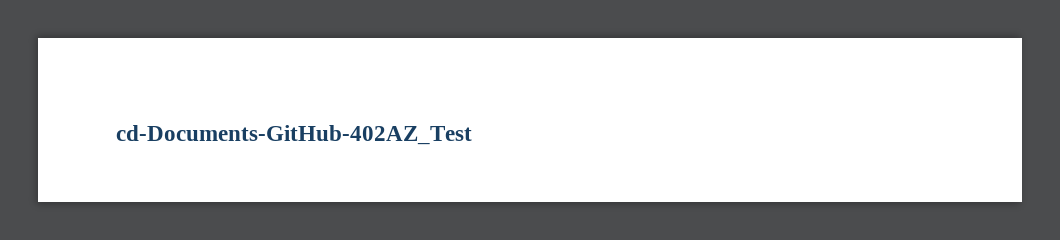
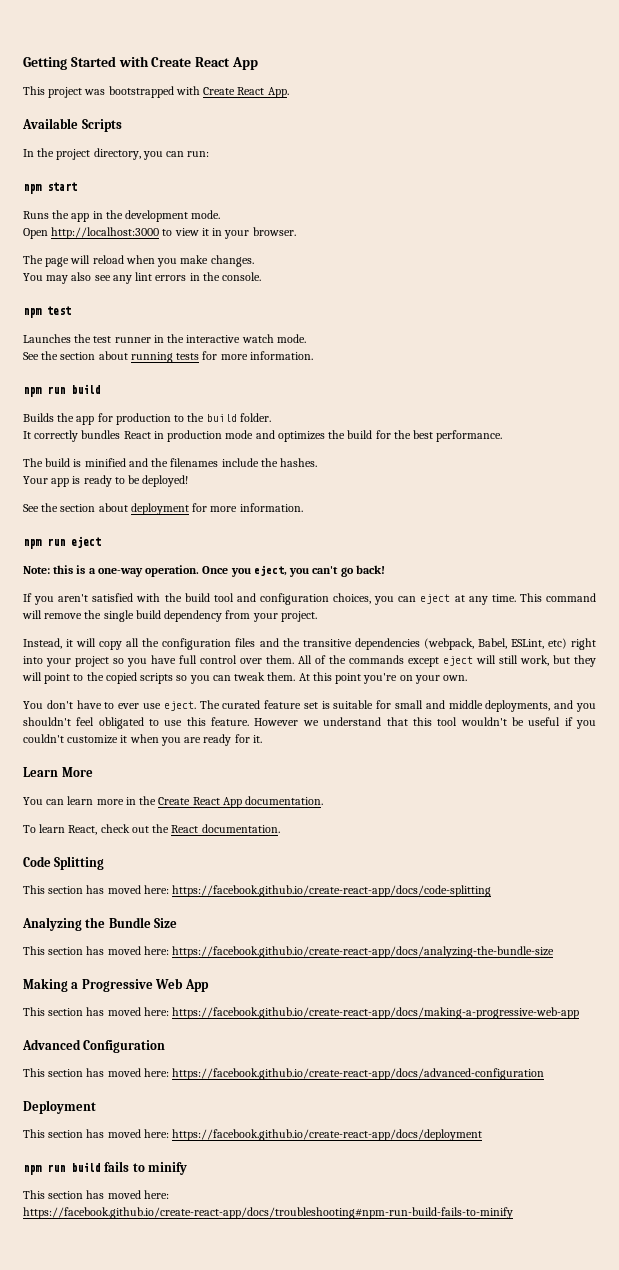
[116,125,472,145] cd-Documents-GitHub-402AZ_Test -> [23,56,258,70] [23,86,289,98] [22,118,122,132] [23,148,210,160] [23,182,77,194] [23,210,221,222] [23,227,296,239] [23,255,254,267] [23,272,262,284] [23,306,71,318] [23,334,306,343] [23,351,313,363] [23,384,101,397] [23,413,271,425] [23,430,503,442] [23,458,318,467] [23,475,189,487] [23,503,303,515] [23,536,101,549] [23,565,385,577] [23,593,596,605] [22,610,317,622] [23,638,596,650] [23,655,596,667] [22,672,468,684] [23,700,596,712] [23,717,597,729] [23,734,262,746] [23,767,93,777] [23,796,324,808] [23,824,280,835] [23,856,105,870] [23,885,492,897] [22,917,178,931] [23,946,555,958] [23,978,209,992] [23,1007,580,1019] [22,1039,166,1053] [23,1068,545,1080] [23,1100,96,1114] [23,1129,483,1141] [23,1161,188,1175] [23,1190,169,1199] [23,1207,513,1219] Getting Started with Create React App // This project was bootstrapped with Create React App. // Available Scripts // In the project directory, you can run: // npm start // Runs the app in the development mode. // Open http://localhost:3000 to view it in your browser. // The page will reload when you make changes. // You may also see any lint errors in the console. // npm test // Launches the test runner in the interactive watch mode. // See the section about running tests for more information. // npm run build // Builds the app for production to the build folder. // It correctly bundles React in production mode and optimizes the build for the best performance. // The build is minified and the filenames include the hashes. // Your app is ready to be deployed! // See the section about deployment for more information. // npm run eject // Note: this is a one-way operation. Once you eject, you can't go back! // If you aren't satisfied with the build tool and configuration choices, you can eject at any time. This command will remove the single build dependency from your project. // Instead, it will copy all the configuration files and the transitive dependencies (webpack, Babel, ESLint, etc) right into your project so you have full control over them. All of the commands except eject will still work, but they will point to the copied scripts so you can tweak them. At this point you're on your own. // You don't have to ever use eject. The curated feature set is suitable for small and middle deployments, and you shouldn't feel obligated to use this feature. However we understand that this tool wouldn't be useful if you couldn't customize it when you are ready for it. // Learn More // You can learn more in the Create React App documentation. // To learn React, check out the React documentation. // Code Splitting // This section has moved here: https://facebook.github.io/create-react-app/docs/code-splitting // Analyzing the Bundle Size // This section has moved here: https://facebook.github.io/create-react-app/docs/analyzing-the-bundle-size // Making a Progressive Web App // This section has moved here: https://facebook.github.io/create-react-app/docs/making-a-progressive-web-app // Advanced Configuration // This section has moved here: https://facebook.github.io/create-react-app/docs/advanced-configuration // Deployment // This section has moved here: https://facebook.github.io/create-react-app/docs/deployment // npm run build fails to minify // This section has moved here: https://facebook.github.io/create-react-app/docs/troubleshooting#npm-run-build-fails-to-minify

